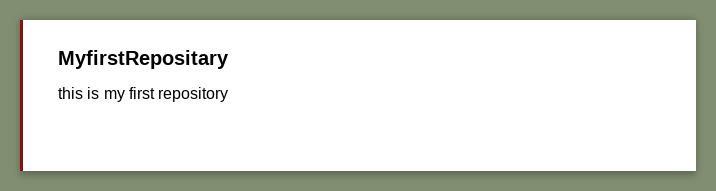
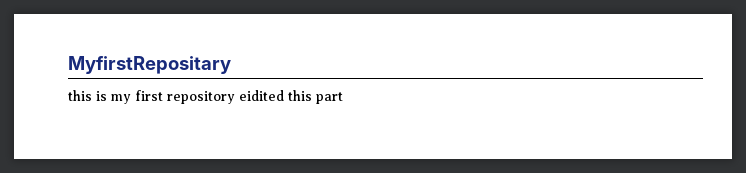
(229, 94) none -> [239,90,343,104] eidited this part

